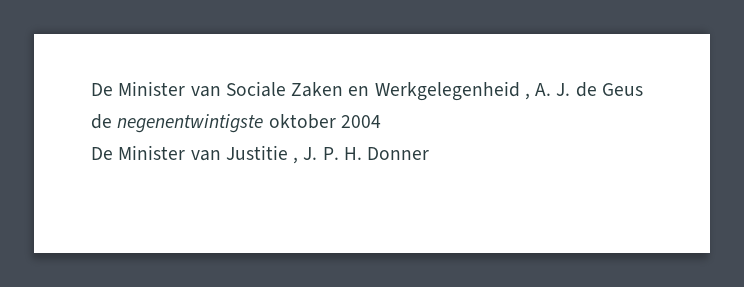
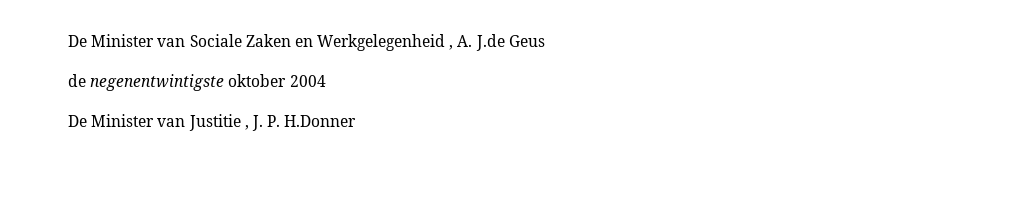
[556,82,597,97] J. de -> [475,34,505,51] J.de
[343,147,430,160] H. Donner -> [284,115,357,127] H.Donner

